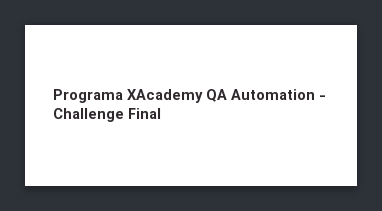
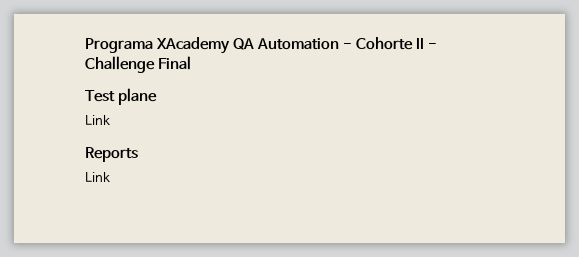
(326, 97) none -> [356,37,438,50] Cohorte II -
(161, 113) none -> [85,88,157,105] [85,115,110,125] [85,147,138,162] [85,172,110,182] // Test plane // Link // Reports // Link

